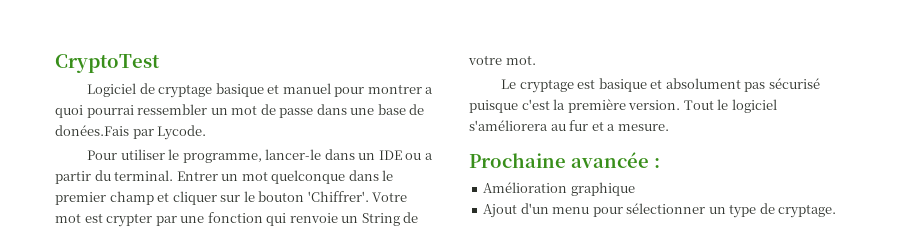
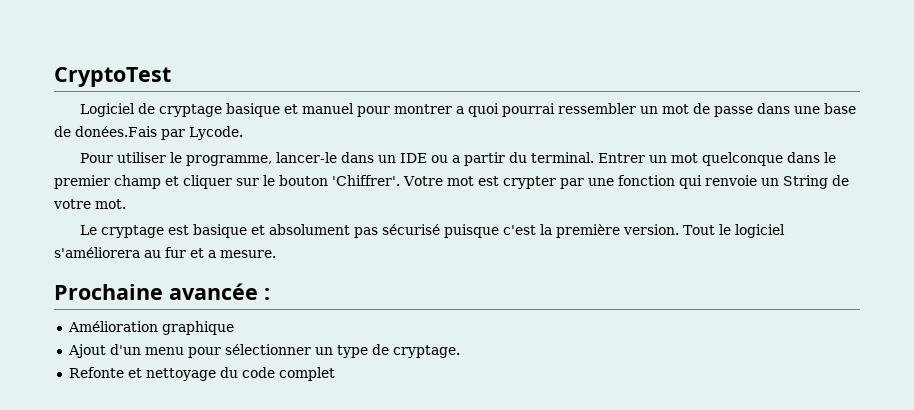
(837, 211) none -> [68,367,335,381] // Refonte et nettoyage du code complet

